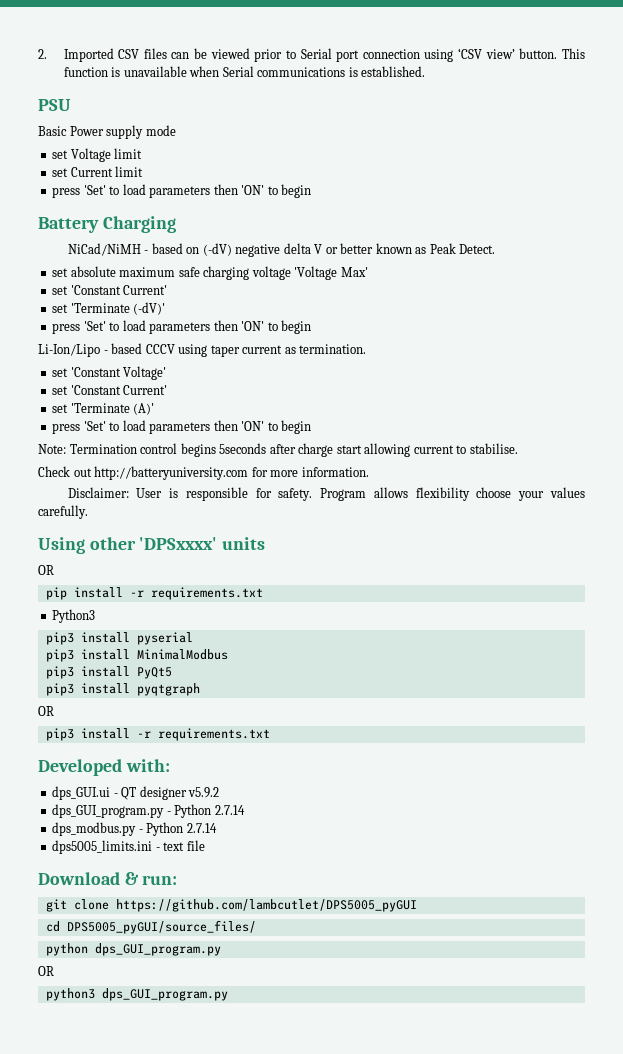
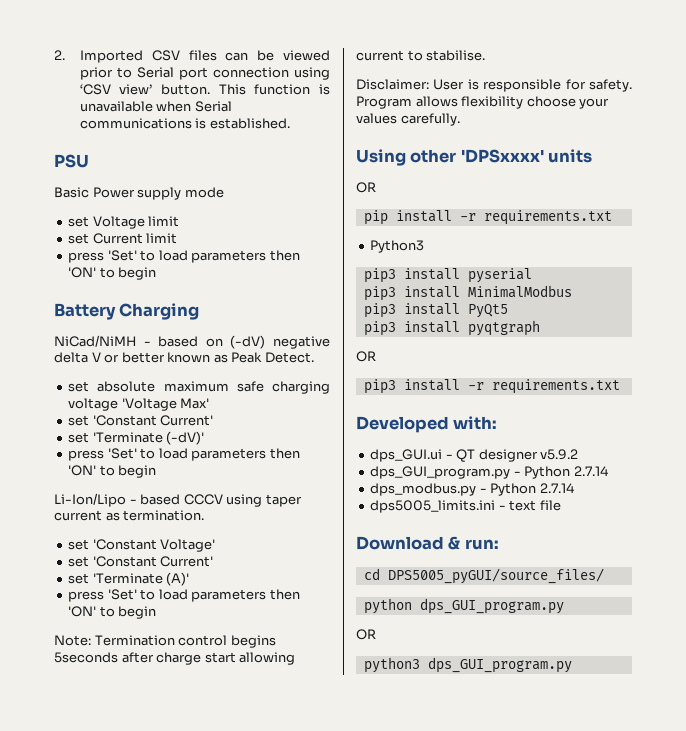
[38,466,369,480] // Check out http://batteryuniversity.com for more information. -> (486, 55) none
[45,899,417,912] // git clone https://github.com/lambcutlet/DPS5005_pyGUI -> (499, 544) none

